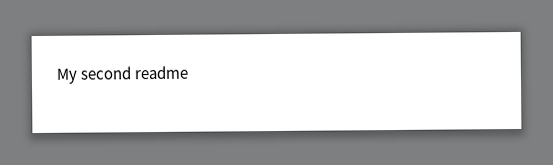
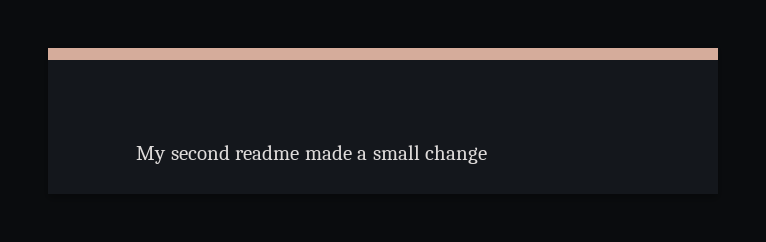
(189, 72) none -> [304,145,488,164] made a small change

